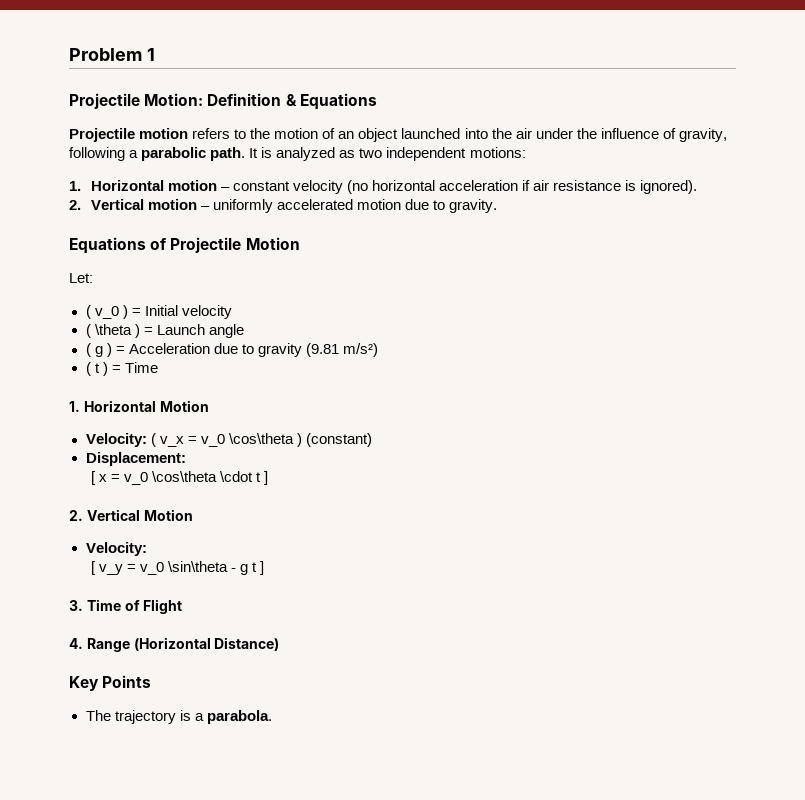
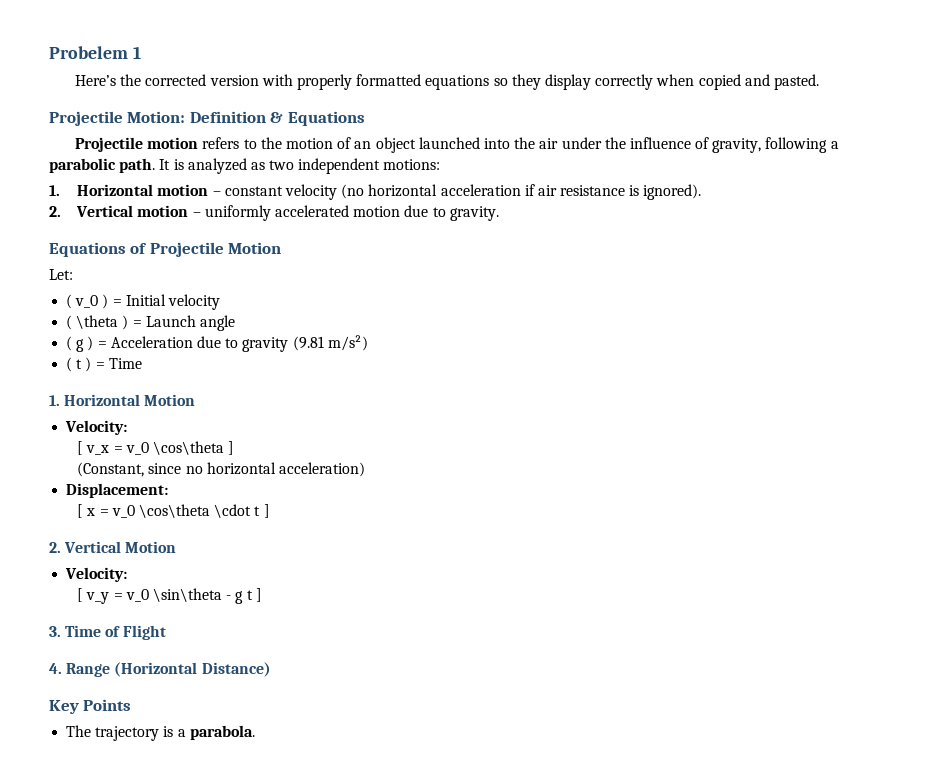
[69,48,142,61] Problem -> [49,46,128,59] Probelem
(155, 54) none -> [75,74,819,90] // Here’s the corrected version with properly formatted equations so they display correctly when copied and pasted.
[150,433,156,447] ( -> [77,441,84,455] // [
[296,433,372,447] ) (constant) -> [228,441,235,455] [77,462,366,477] ] // (Constant, since no horizontal acceleration)

